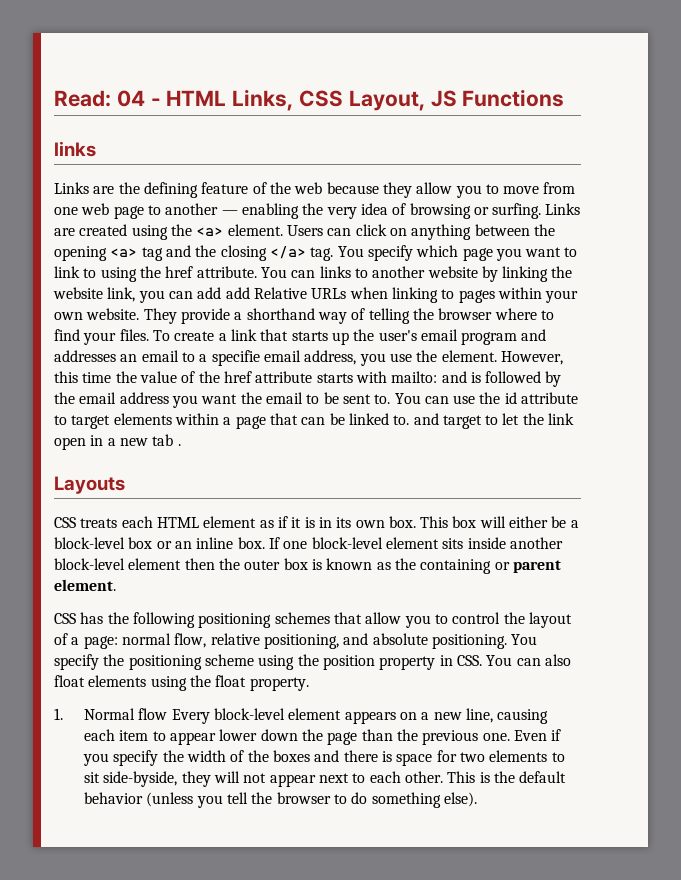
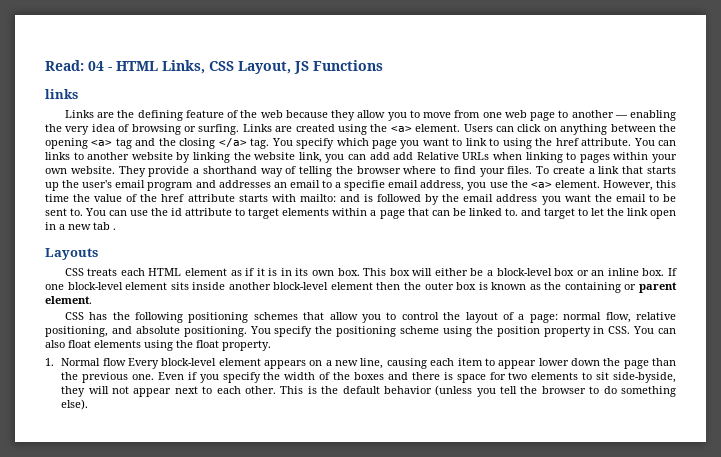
(438, 356) none -> [530,182,552,188] <a>

